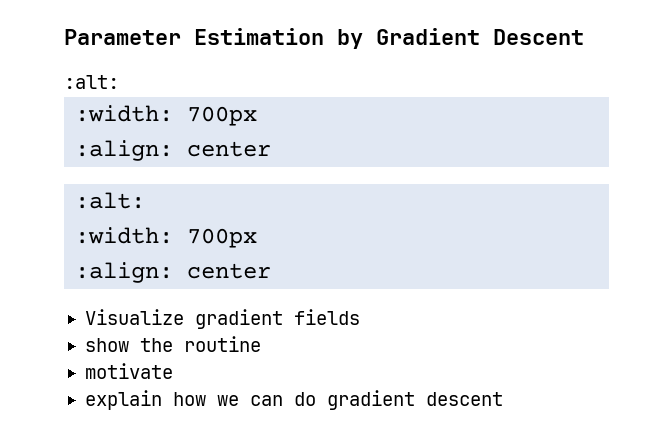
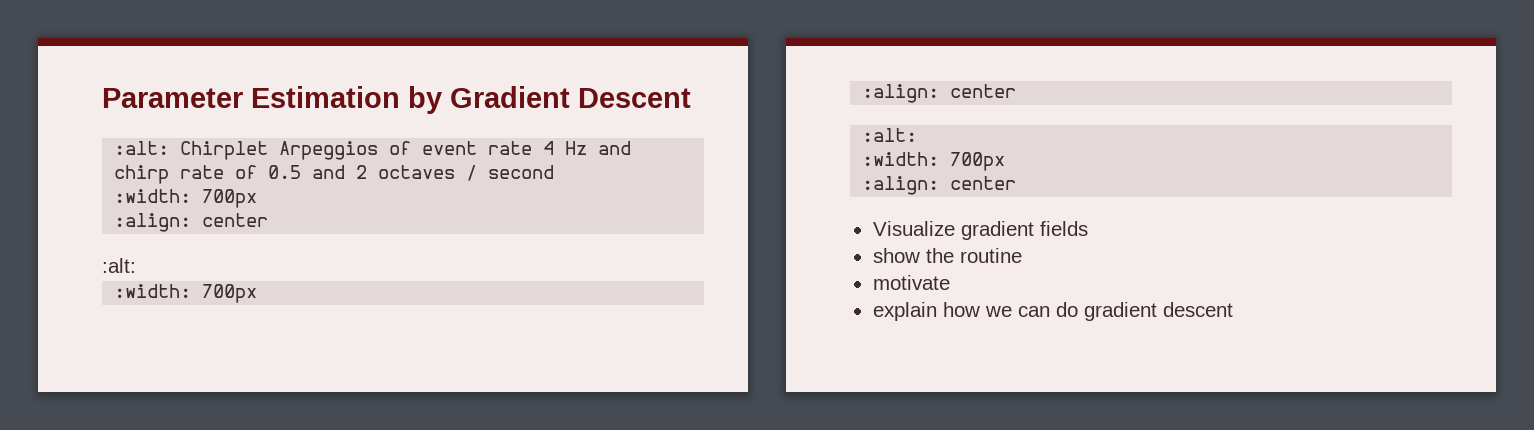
(584, 37) none -> [114,141,632,160] [114,165,555,184] [114,189,258,208] [114,213,269,232] // :alt: Chirplet Arpeggios of event rate 4 Hz and chirp rate of 0.5 and 2 octaves / second // :width: 700px // :align: center

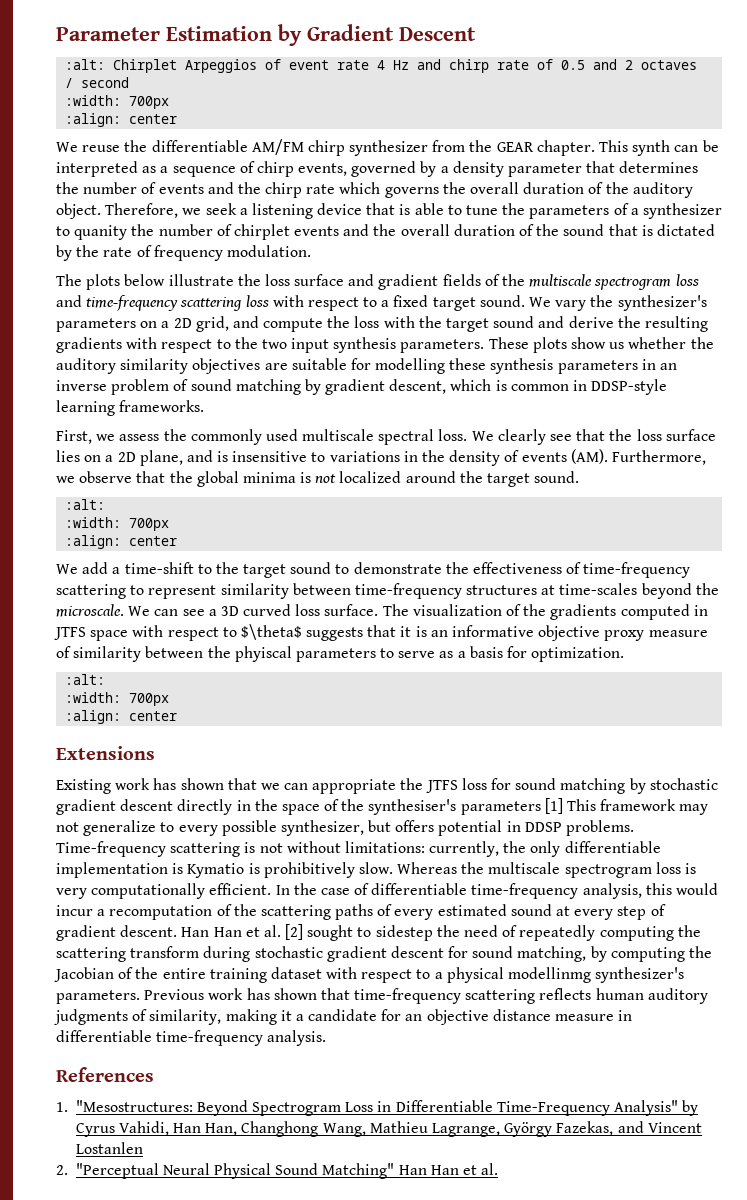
[102,258,136,273] [114,284,258,303] [862,84,1017,103] [862,128,918,142] [862,152,1006,171] [862,176,1017,195] [872,221,1088,240] [872,248,1022,263] [872,275,950,290] [872,302,1233,321] :alt: // :width: 700px // :align: center // :alt: // :width: 700px // :align: center // Visualize gradient fields // show the routine // motivate // explain how we can do gradient descent -> [56,139,719,156] [56,161,699,177] [56,182,693,198] [56,203,722,219] [56,224,715,240] [56,245,311,261] [56,274,699,290] [56,295,707,311] [56,316,708,332] [56,337,714,353] [56,358,678,374] [56,379,668,395] [56,400,205,416] [56,429,716,445] [56,449,706,466] [56,471,580,487] [65,499,106,510] [65,517,170,531] [65,535,178,549] [56,562,691,578] [56,583,719,599] [56,604,708,620] [54,624,708,641] [56,646,625,662] [65,674,106,685] [65,692,170,706] [65,710,178,724] [56,746,155,760] [56,778,718,794] [56,798,709,815] [56,820,635,836] [56,841,661,857] [56,862,697,878] [56,883,719,899] [56,904,666,920] [56,924,701,941] [56,946,713,962] [54,967,685,983] [56,988,708,1004] [54,1009,633,1025] [56,1030,327,1046] [56,1067,154,1082] [56,1100,699,1116] [75,1121,702,1137] [75,1142,143,1154] [56,1163,499,1179] We reuse the differentiable AM/FM chirp synthesizer from the GEAR chapter. This synth can be interpreted as a sequence of chirp events, governed by a density parameter that determines the number of events and the chirp rate which governs the overall duration of the auditory object. Therefore, we seek a listening device that is able to tune the parameters of a synthesizer to quanity the number of chirplet events and the overall duration of the sound that is dictated by the rate of frequency modulation. // The plots below illustrate the loss surface and gradient fields of the multiscale spectrogram loss and time-frequency scattering loss with respect to a fixed target sound. We vary the synthesizer's parameters on a 2D grid, and compute the loss with the target sound and derive the resulting gradients with respect to the two input synthesis parameters. These plots show us whether the auditory similarity objectives are suitable for modelling these synthesis parameters in an inverse problem of sound matching by gradient descent, which is common in DDSP-style learning frameworks. // First, we assess the commonly used multiscale spectral loss. We clearly see that the loss surface lies on a 2D plane, and is insensitive to variations in the density of events (AM). Furthermore, we observe that the global minima is not localized around the target sound. // :alt: // :width: 700px // :align: center // We add a time-shift to the target sound to demonstrate the effectiveness of time-frequency scattering to represent similarity between time-frequency structures at time-scales beyond the microscale. We can see a 3D curved loss surface. The visualization of the gradients computed in JTFS space with respect to $\theta$ suggests that it is an informative objective proxy measure of similarity between the phyiscal parameters to serve as a basis for optimization. // :alt: // :width: 700px // :align: center // Extensions // Existing work has shown that we can appropriate the JTFS loss for sound matching by stochastic gradient descent directly in the space of the synthesiser's parameters [1] This framework may not generalize to every possible synthesizer, but offers potential in DDSP problems. Time-frequency scattering is not without limitations: currently, the only differentiable implementation is Kymatio is prohibitively slow. Whereas the multiscale spectrogram loss is very computationally efficient. In the case of differentiable time-frequency analysis, this would incur a recomputation of the scattering paths of every estimated sound at every step of gradient descent. Han Han et al. [2] sought to sidestep the need of repeatedly computing the scattering transform during stochastic gradient descent for sound matching, by computing the Jacobian of the entire training dataset with respect to a physical modellinmg synthesizer's parameters. Previous work has shown that time-frequency scattering reflects human auditory judgments of similarity, making it a candidate for an objective distance measure in differentiable time-frequency analysis. // References // 1. "Mesostructures: Beyond Spectrogram Loss in Differentiable Time-Frequency Analysis" by Cyrus Vahidi, Han Han, Changhong Wang, Mathieu Lagrange, György Fazekas, and Vincent Lostanlen // 2. "Perceptual Neural Physical Sound Matching" Han Han et al.

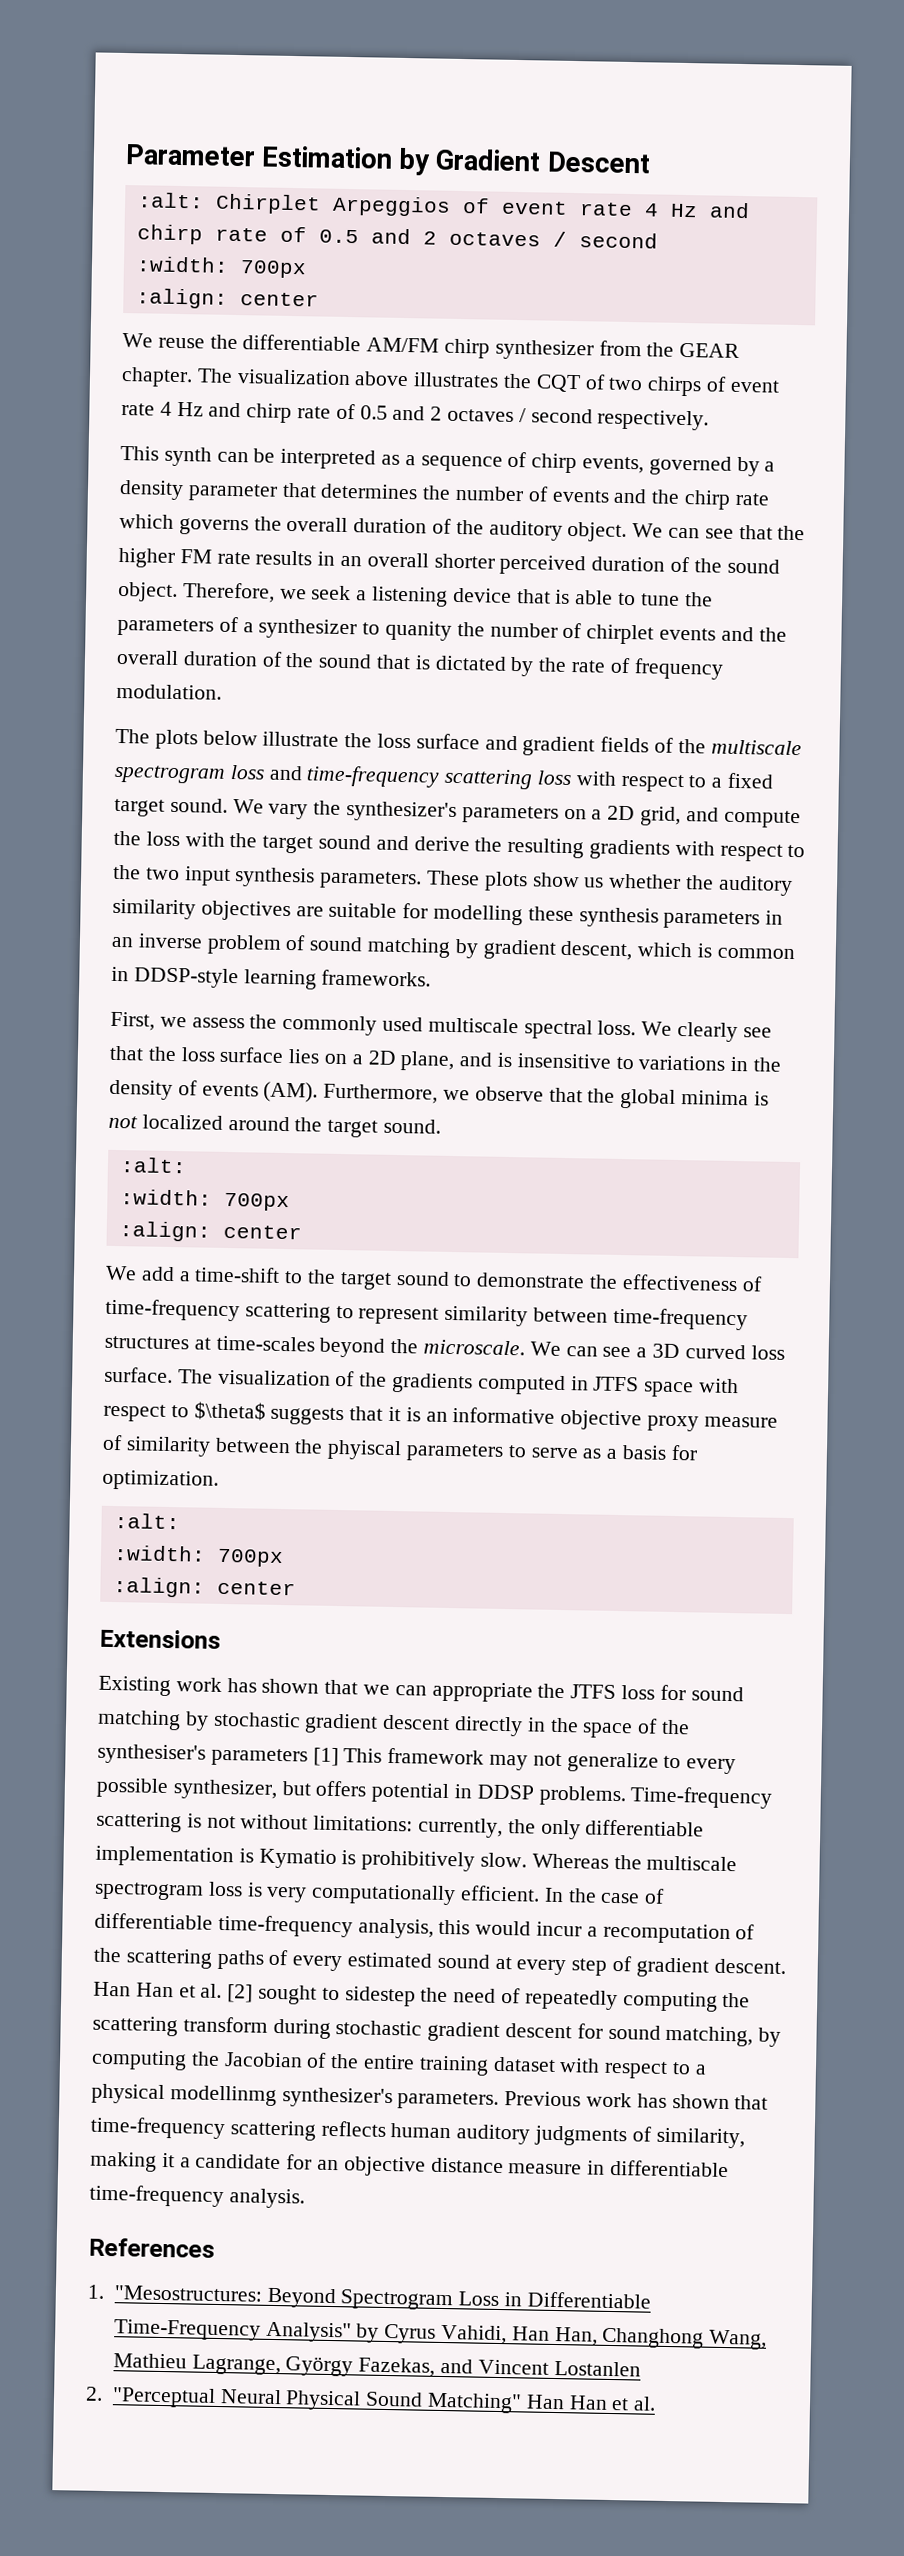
(595, 148) none -> [196,368,780,397] [121,401,710,431] The visualization above illustrates the CQT of two chirps of event rate 4 Hz and chirp rate of 0.5 and 2 octaves / second respectively. //
(101, 211) none -> [632,523,806,541] [118,547,780,576] [117,581,178,602] We can see that the higher FM rate results in an overall shorter perceived duration of the sound object.

